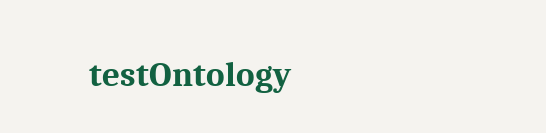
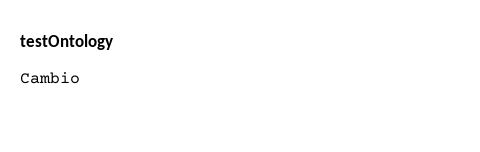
(292, 77) none -> [20,72,80,84] // Cambio

